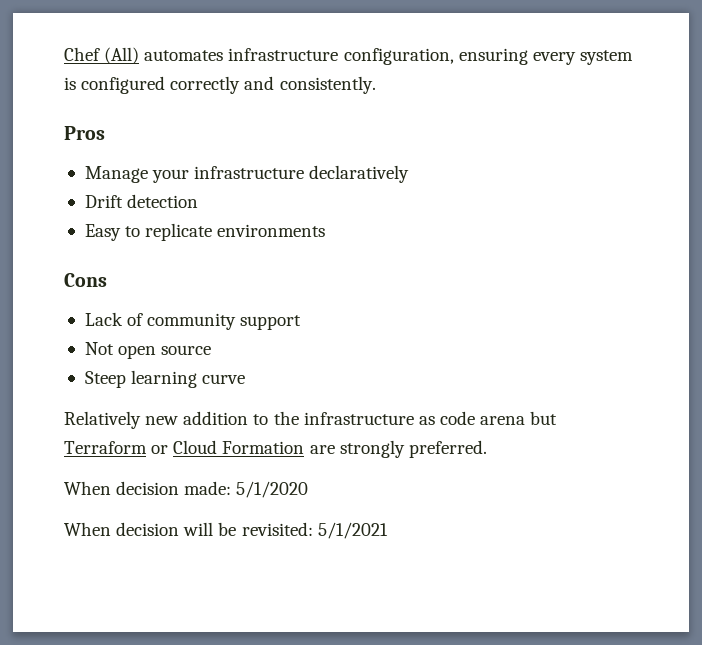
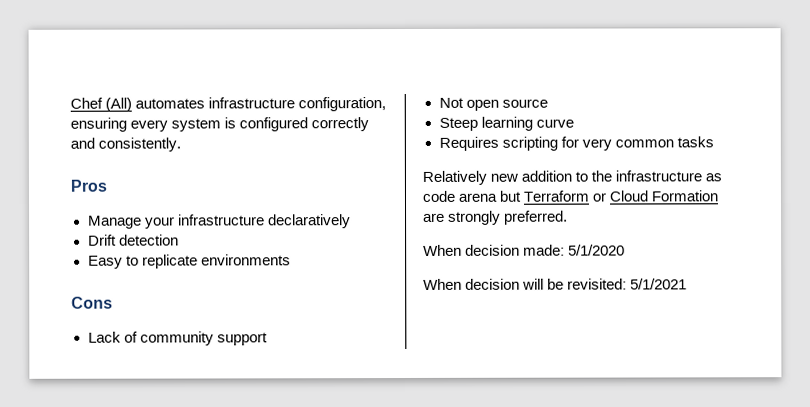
(246, 379) none -> [438,136,714,151] // Requires scripting for very common tasks

